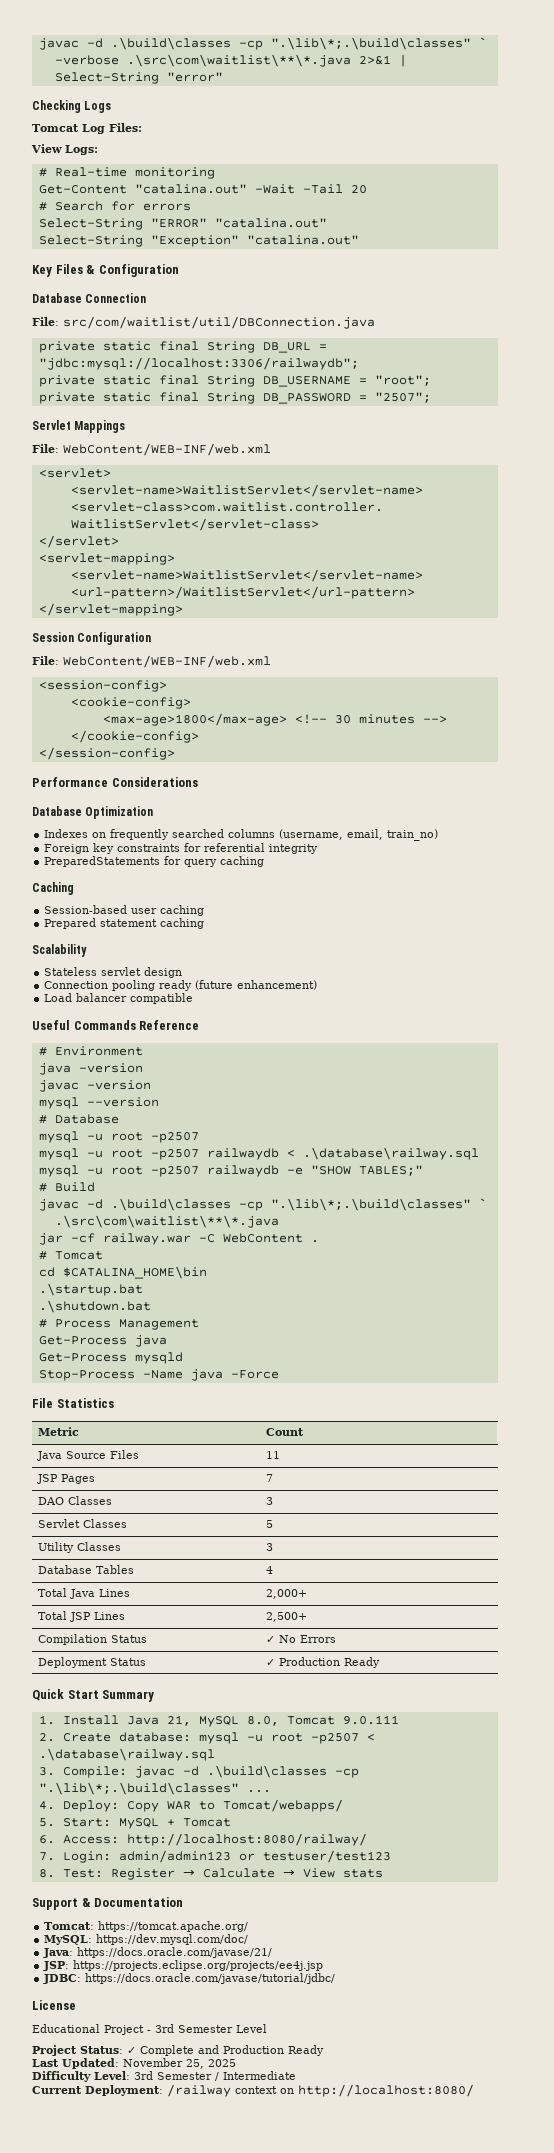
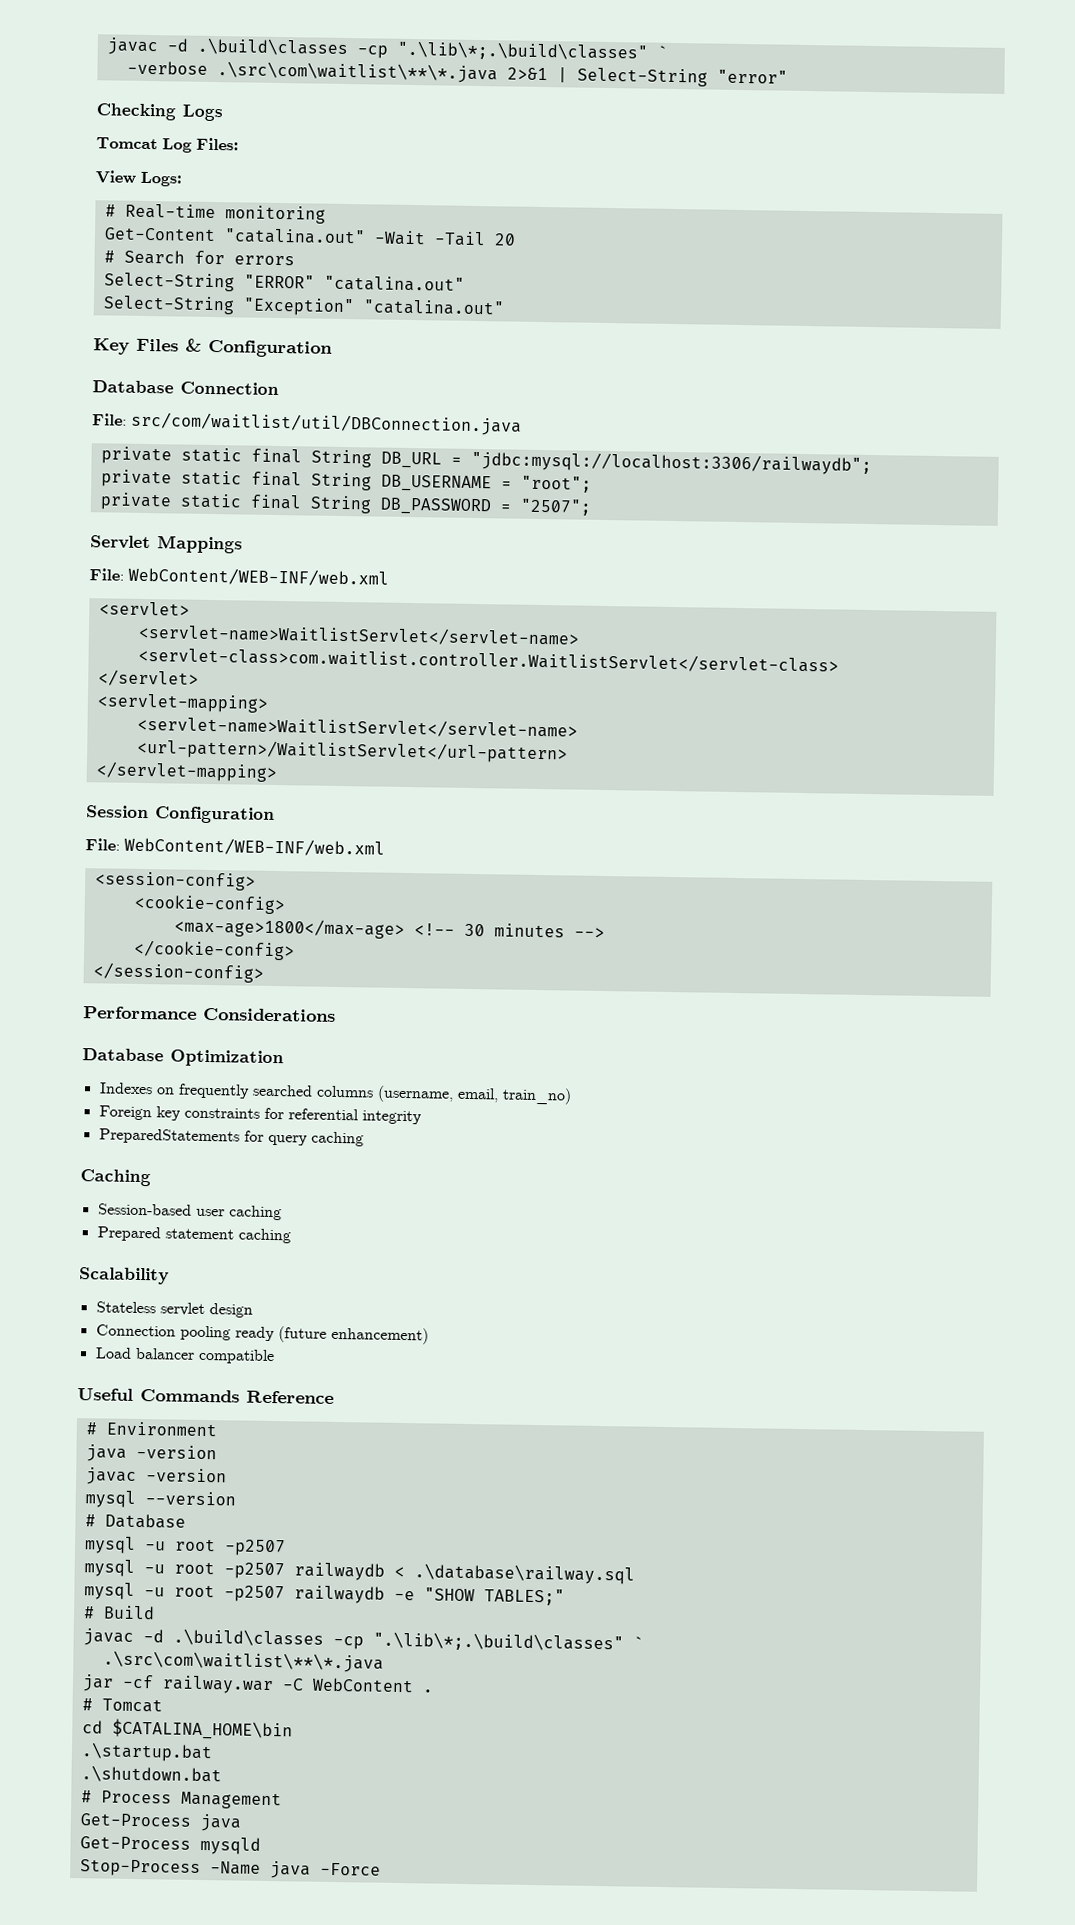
[32,1398,114,1408] [37,1427,79,1436] [265,1428,304,1436] [36,1450,139,1461] [265,1451,280,1459] [36,1474,95,1484] [265,1474,273,1482] [37,1496,112,1505] [265,1497,273,1505] [37,1519,127,1528] [265,1520,273,1528] [37,1542,121,1553] [265,1543,273,1551] [37,1565,134,1574] [265,1566,273,1574] [37,1588,130,1599] [265,1589,307,1599] [37,1611,125,1622] [265,1612,307,1622] [37,1634,147,1645] [265,1635,336,1643] [37,1657,146,1668] [265,1657,380,1668] [32,1689,155,1702] [38,1715,399,1727] [38,1732,375,1744] [38,1748,215,1761] [38,1765,359,1778] [38,1782,271,1795] [38,1799,343,1812] [38,1818,231,1829] [38,1833,367,1846] [38,1850,391,1863] [38,1868,383,1880] [32,1897,184,1910] [44,1921,249,1932] [44,1934,249,1945] [43,1947,273,1958] [43,1960,324,1971] [43,1973,336,1984] [32,2000,76,2010] [32,2024,267,2035] [32,2045,324,2056] [32,2058,236,2069] [32,2071,296,2082] [32,2084,474,2097] // File Statistics // Metric | Count // Java Source Files | 11 // JSP Pages | 7 // DAO Classes | 3 // Servlet Classes | 5 // Utility Classes | 3 // Database Tables | 4 // Total Java Lines | 2,000+ // Total JSP Lines | 2,500+ // Compilation Status | ✓ No Errors // Deployment Status | ✓ Production Ready // Quick Start Summary // 1. Install Java 21, MySQL 8.0, Tomcat 9.0.111 // 2. Create database: mysql -u root -p2507 < .\database\railway.sql // 3. Compile: javac -d .\build\classes -cp ".\lib\*;.\build\classes" ... // 4. Deploy: Copy WAR to Tomcat/webapps/ // 5. Start: MySQL + Tomcat // 6. Access: http://localhost:8080/railway/ // 7. Login: admin/admin123 or testuser/test123 // 8. Test: Register → Calculate → View stats // Support & Documentation // Tomcat: https://tomcat.apache.org/ // MySQL: https://dev.mysql.com/doc/ // Java: https://docs.oracle.com/javase/21/ // JSP: https://projects.eclipse.org/projects/ee4j.jsp // JDBC: https://docs.oracle.com/javase/tutorial/jdbc/ // License // Educational Project - 3rd Semester Level // Project Status: ✓ Complete and Production Ready // Last Updated: November 25, 2025 // Difficulty Level: 3rd Semester / Intermediate // Current Deployment: /railway context on http://localhost:8080/ -> (381, 1869) none

